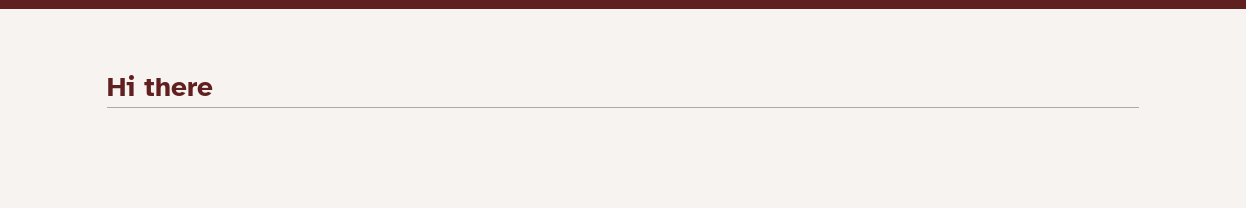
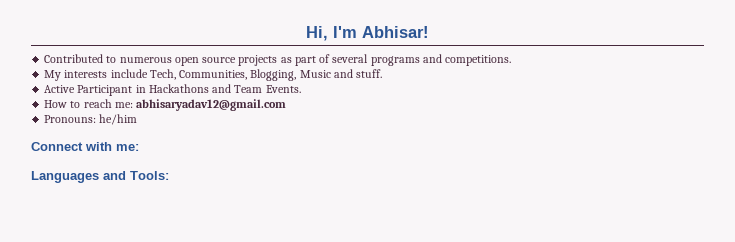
[107,75,213,96] Hi there -> [306,26,429,41] [44,54,512,66] [44,69,383,81] [44,84,301,96] [44,99,287,111] [44,114,138,125] [31,142,139,151] [31,171,169,183] Hi, I'm Abhisar! // Contributed to numerous open source projects as part of several programs and competitions. // My interests include Tech, Communities, Blogging, Music and stuff. // Active Participant in Hackathons and Team Events. // How to reach me: abhisaryadav12@gmail.com // Pronouns: he/him // Connect with me: // Languages and Tools:

